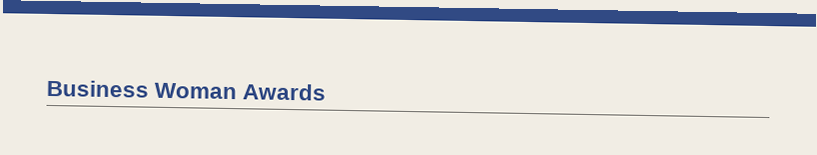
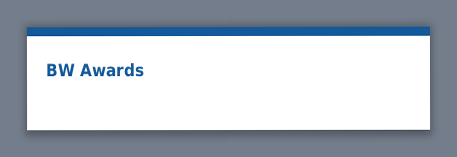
[46,79,238,100] Business Woman -> [45,63,75,77] BW

